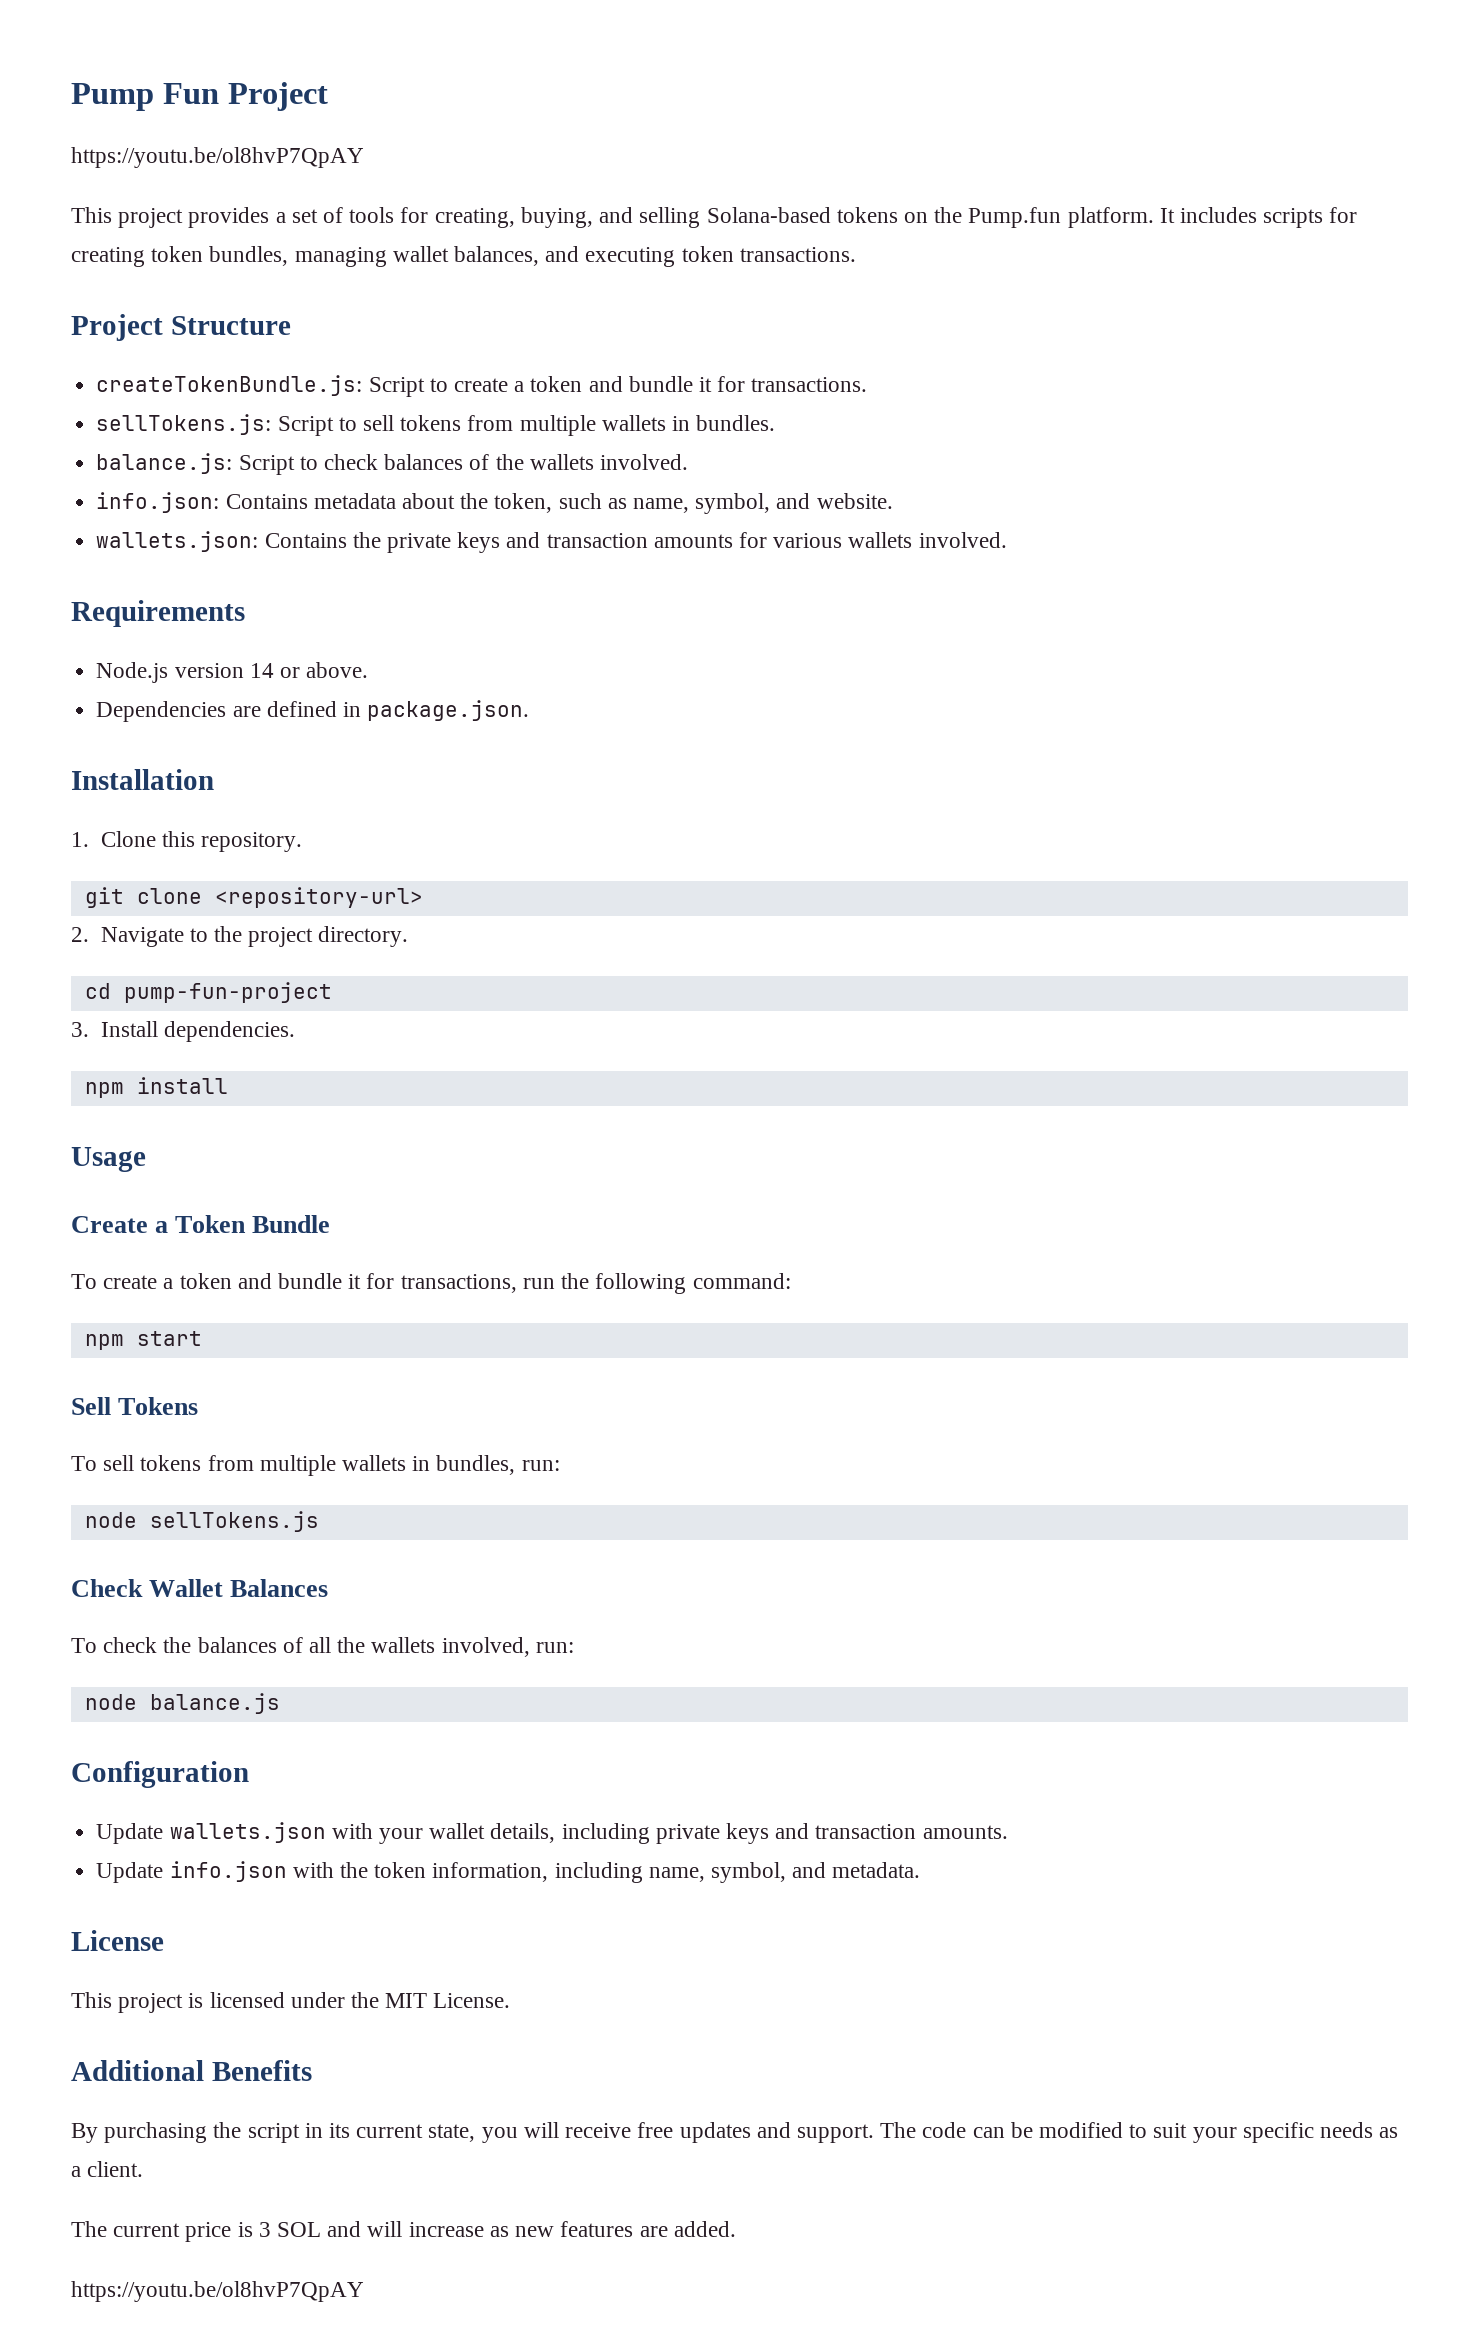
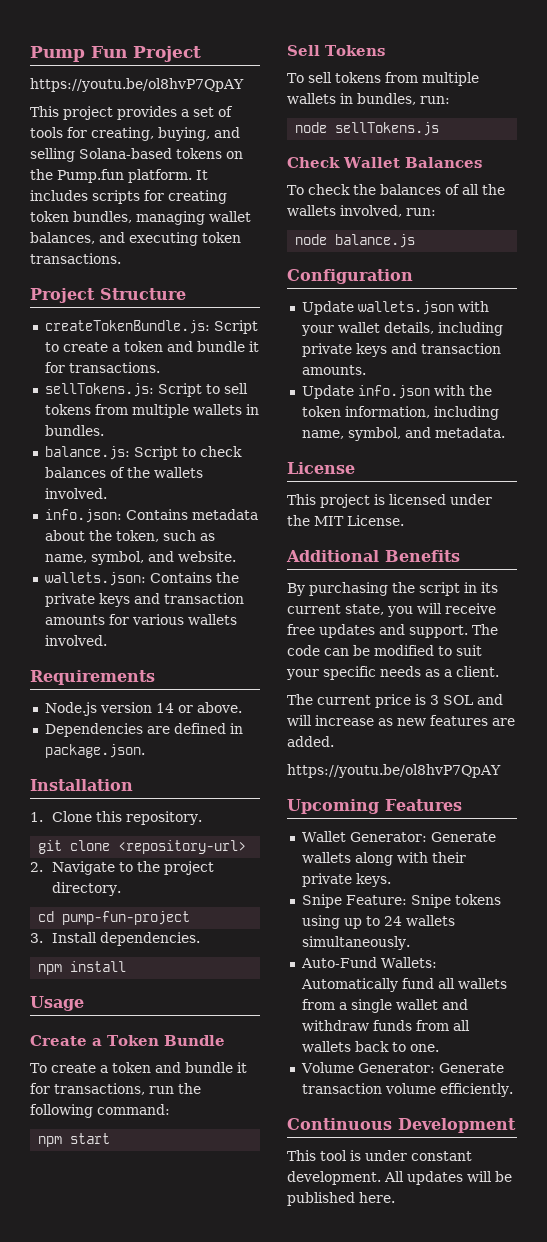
(364, 2291) none -> [287,799,462,814] [301,831,496,842] [301,852,466,866] [301,873,391,887] [301,894,501,908] [301,915,455,929] [301,936,410,950] [300,957,437,968] [300,978,507,992] [301,999,468,1013] [301,1020,470,1031] [301,1041,439,1052] [300,1062,504,1073] [301,1083,513,1097] [287,1118,516,1133] [287,1150,472,1161] [287,1171,512,1185] [287,1192,395,1206] // Upcoming Features // Wallet Generator: Generate wallets along with their private keys. // Snipe Feature: Snipe tokens using up to 24 wallets simultaneously. // Auto-Fund Wallets: Automatically fund all wallets from a single wallet and withdraw funds from all wallets back to one. // Volume Generator: Generate transaction volume efficiently. // Continuous Development // This tool is under constant development. All updates will be published here.

